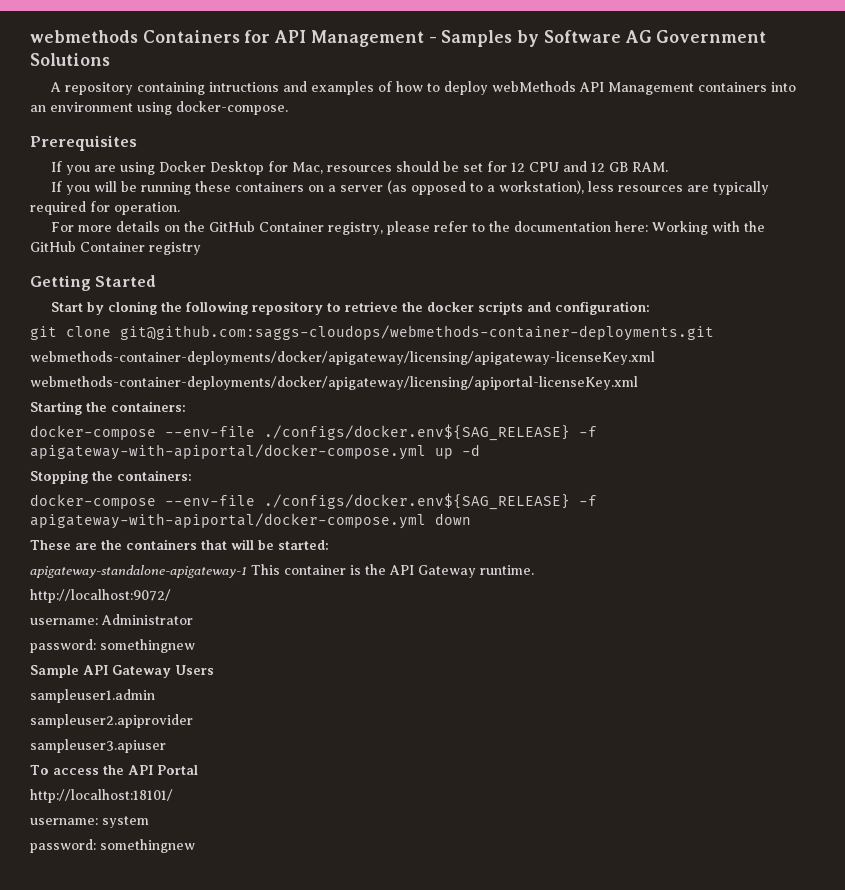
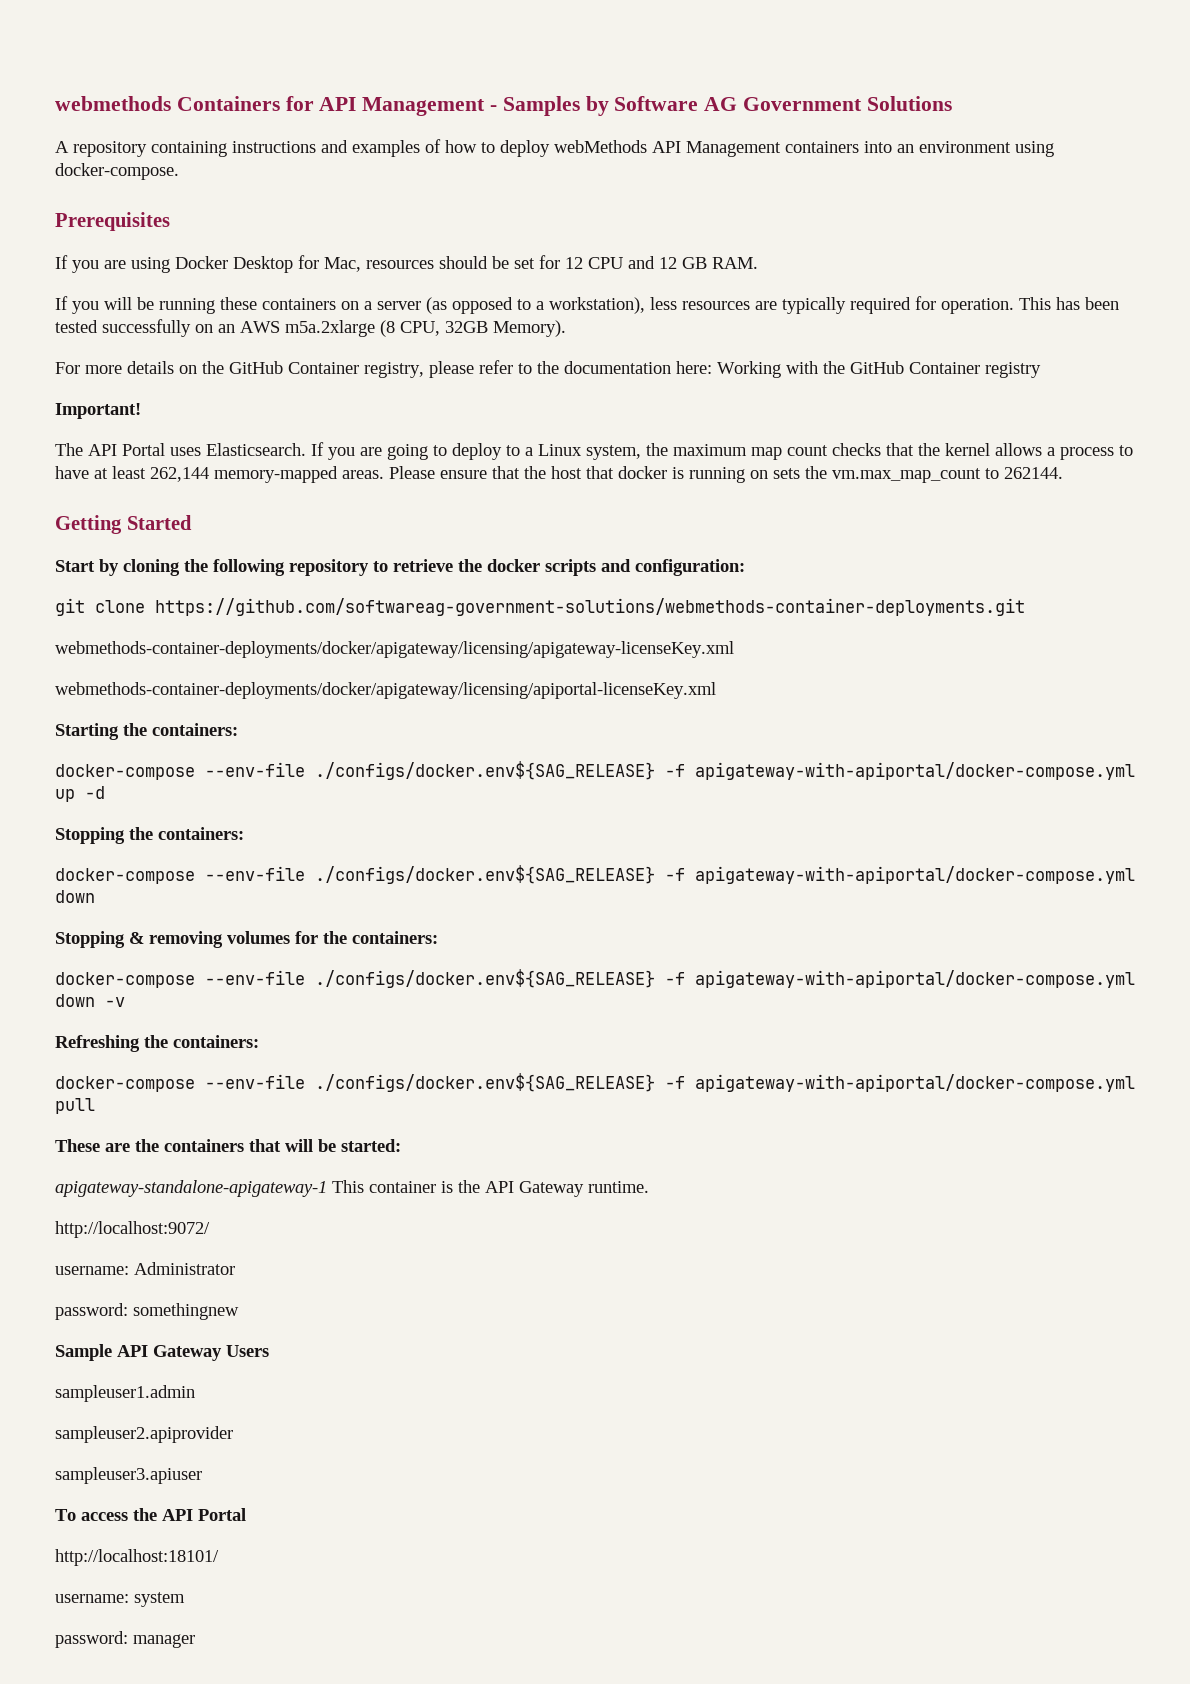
[209,82,280,92] intructions -> [232,141,316,153] instructions
(180, 208) none -> [1019,297,1119,310] [55,319,566,337] This has been tested successfully on an AWS m5a.2xlarge (8 CPU, 32GB Memory).
(201, 248) none -> [55,403,141,419] [55,442,1133,460] [55,466,1063,483] // Important! // The API Portal uses Elasticsearch. If you are going to deploy to a Linux system, the maximum map count checks that the kernel allows a process to have at least 262,144 memory-mapped areas. Please ensure that the host that docker is running on sets the vm.max_map_count to 262144.
[120,325,714,341] git@github.com:saggs-cloudops/webmethods-container-deployments.git -> [155,598,1025,616] https://github.com/softwareag-government-solutions/webmethods-container-deployments.git
(471, 519) none -> [55,931,438,948] [55,969,1135,988] [55,994,125,1007] [55,1035,259,1052] [55,1073,1135,1092] [55,1098,95,1114] // Stopping & removing volumes for the containers: // docker-compose --env-file ./configs/docker.env${SAG_RELEASE} -f apigateway-with-apiportal/docker-compose.yml down -v // Refreshing the containers: // docker-compose --env-file ./configs/docker.env${SAG_RELEASE} -f apigateway-with-apiportal/docker-compose.yml pull
[100,839,195,853] somethingnew -> [133,1634,195,1648] manager

